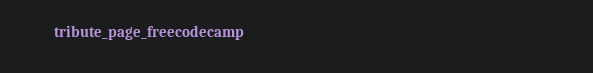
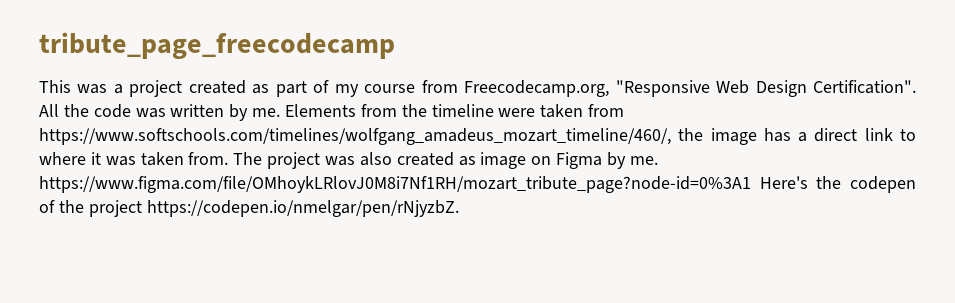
(244, 32) none -> [39,80,917,97] [39,104,625,121] [39,128,917,145] [39,152,658,169] [39,176,916,193] [39,200,459,217] // This was a project created as part of my course from Freecodecamp.org, "Responsive Web Design Certification". All the code was written by me. Elements from the timeline were taken from https://www.softschools.com/timelines/wolfgang_amadeus_mozart_timeline/460/, the image has a direct link to where it was taken from. The project was also created as image on Figma by me. https://www.figma.com/file/OMhoykLRlovJ0M8i7Nf1RH/mozart_tribute_page?node-id=0%3A1 Here's the codepen of the project https://codepen.io/nmelgar/pen/rNjyzbZ.

